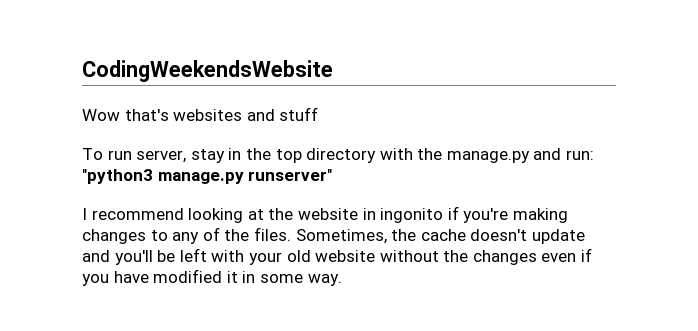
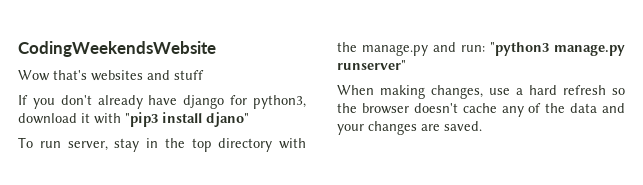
(319, 114) none -> [18,95,306,109] [18,112,249,127] // If you don't already have django for python3, download it with "pip3 install djano"
[82,206,568,223] [82,227,585,244] [82,248,593,265] [82,269,342,286] I recommend looking at the website in ingonito if you're making changes to any of the files. Sometimes, the cache doesn't update and you'll be left with your old website without the changes even if you have modified it in some way. -> [337,85,625,99] [337,103,625,117] [337,121,482,135] When making changes, use a hard refresh so the browser doesn't cache any of the data and your changes are saved.

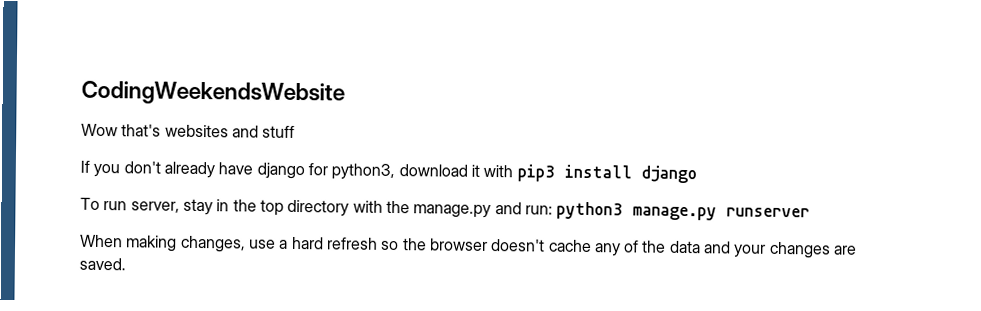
[125,112,249,127] "pip3 install djano" -> [516,164,697,184] pip3 install django
[490,42,625,56] [337,60,406,70] "python3 manage.py runserver" -> [556,201,811,221] python3 manage.py runserver

